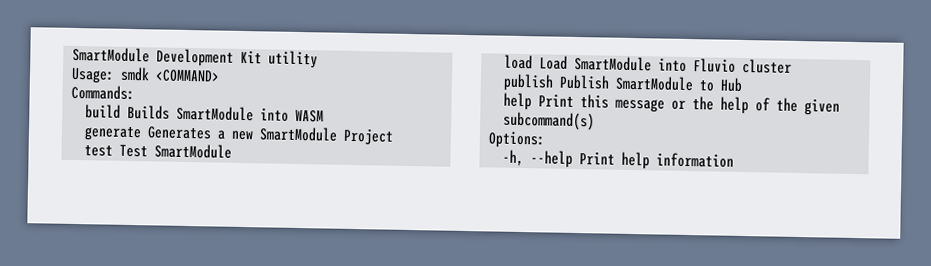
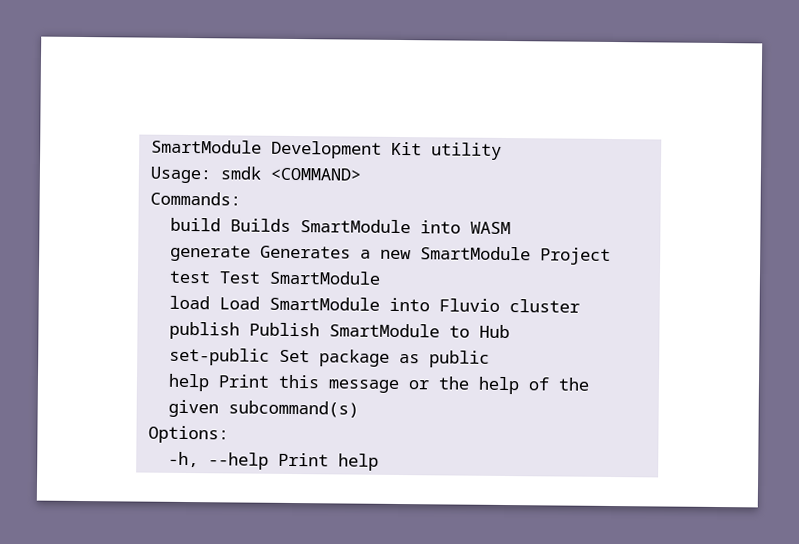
(743, 84) none -> [168,347,490,368] // set-public Set package as public
[656,152,734,168] information -> (379, 462) none

